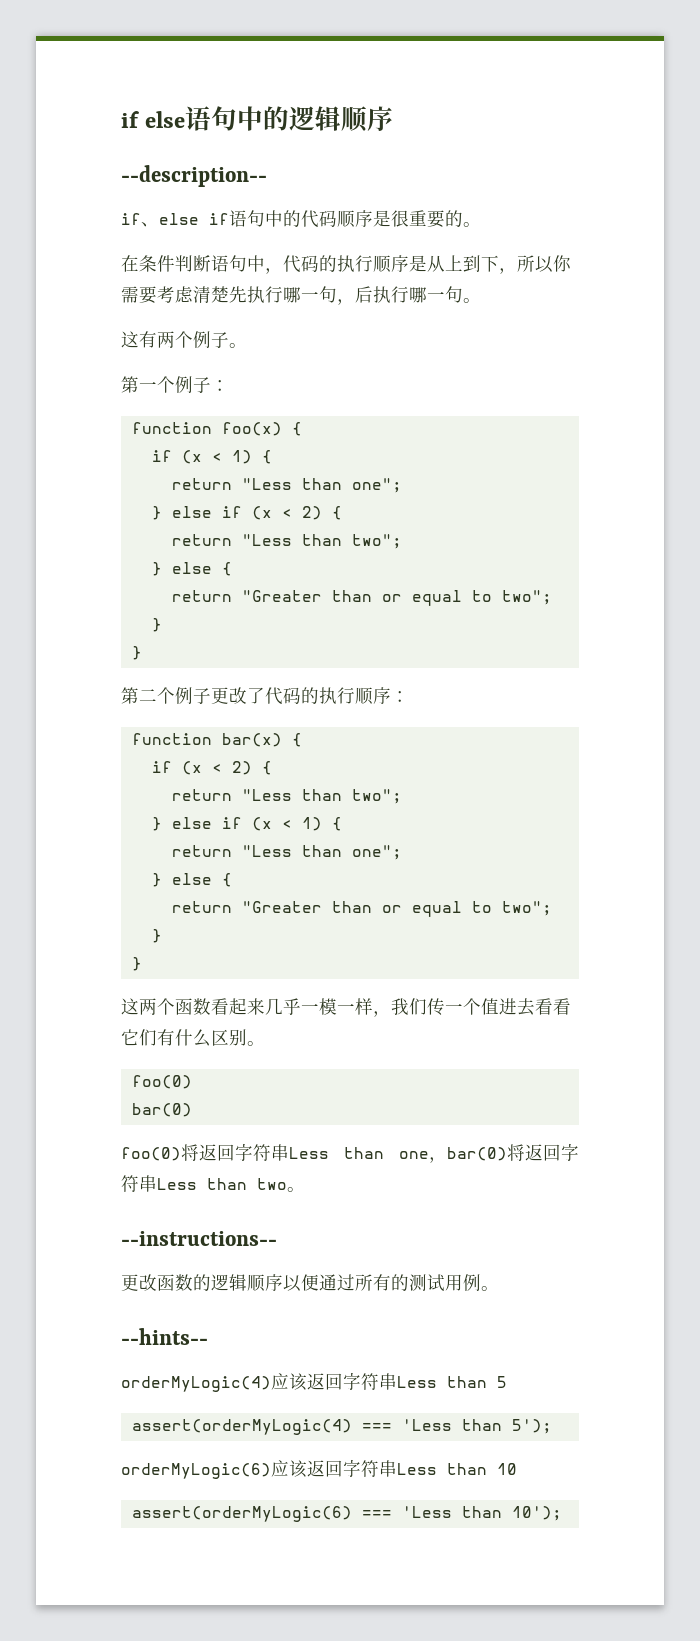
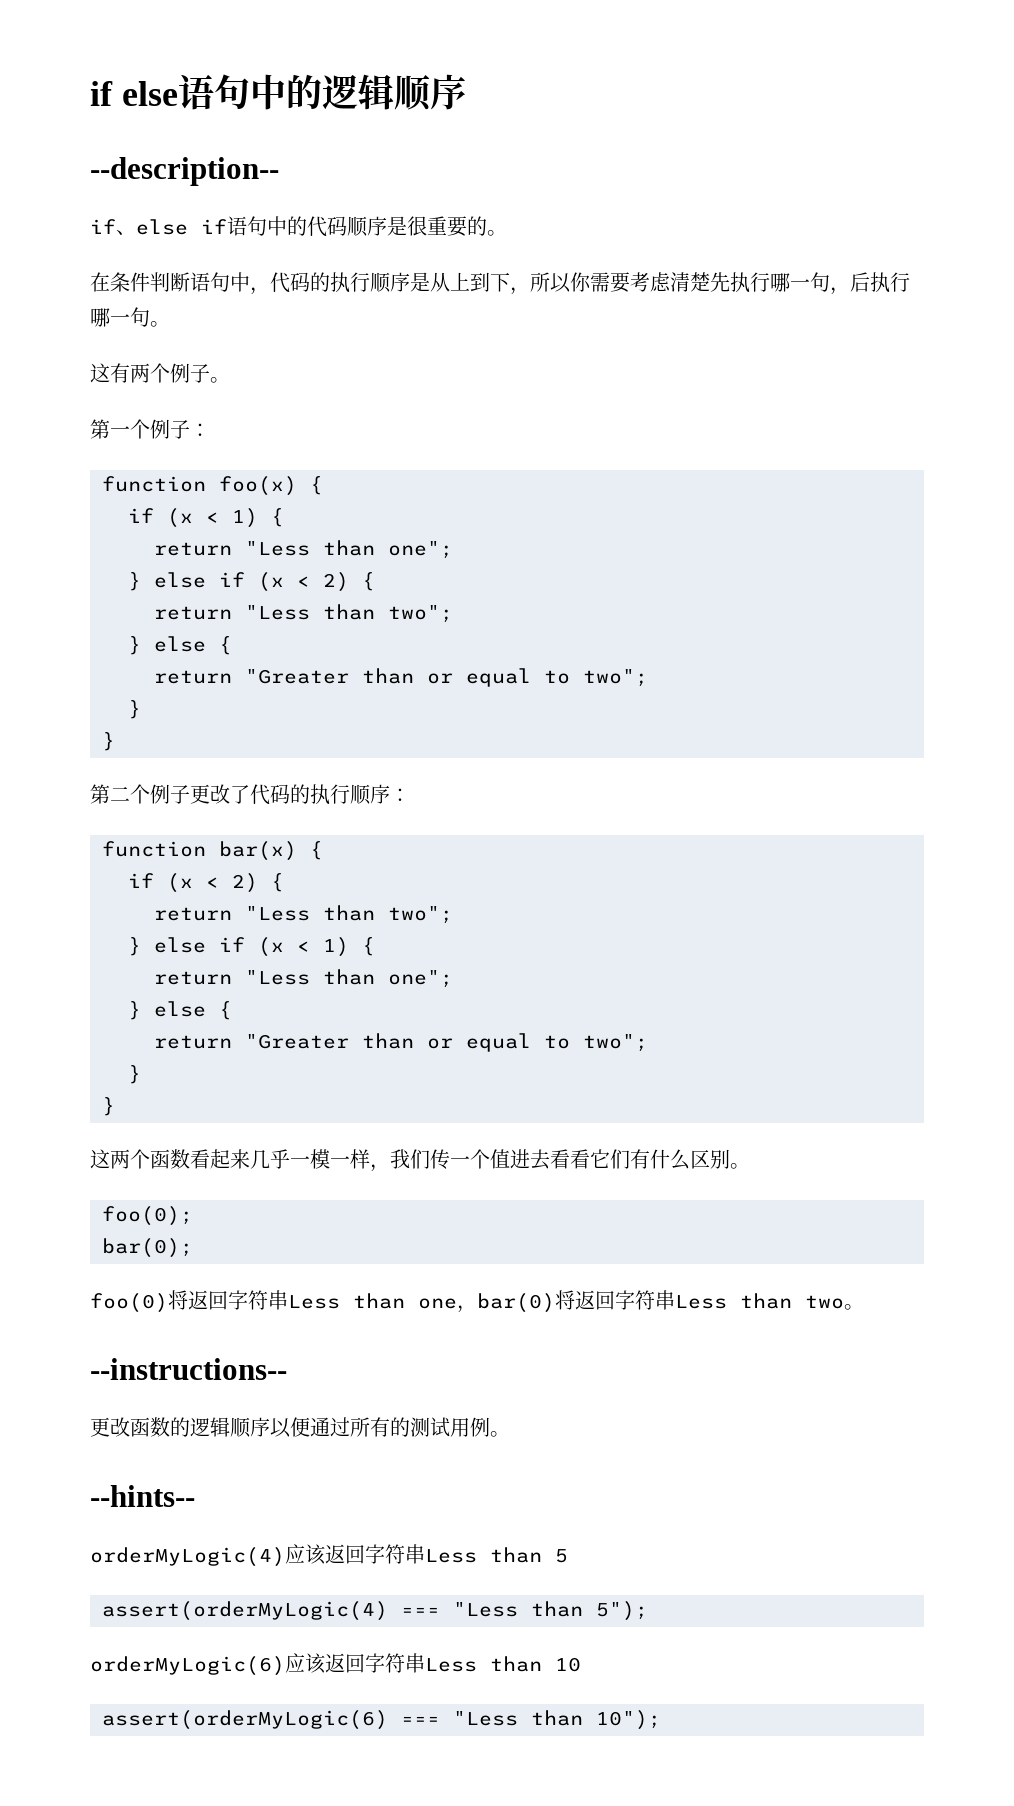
[131,1075,192,1089] [131,1103,192,1117] foo(0) // bar(0) -> [102,1206,193,1226] [102,1238,193,1258] foo(0); // bar(0);
[401,1419,552,1434] 'Less than 5'); -> [453,1601,648,1621] "Less than 5");
[401,1506,562,1521] 'Less than 10'); -> [453,1710,661,1730] "Less than 10");

